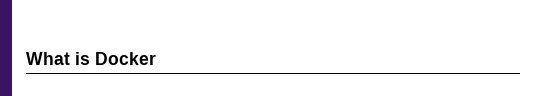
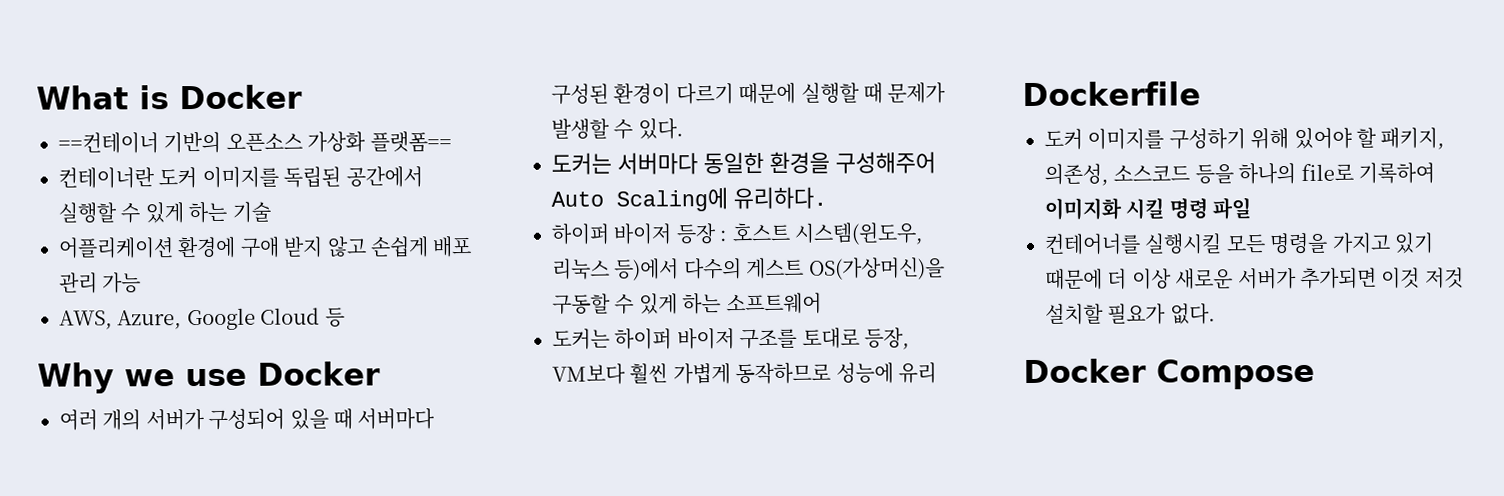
(156, 58) none -> [58,131,452,154] [58,166,423,189] [58,201,271,224] [58,236,473,259] [59,272,142,294] [59,307,345,331] [37,361,381,394] [59,408,436,431] [551,82,947,105] [551,118,684,140] [551,151,936,175] [551,186,827,212] [551,222,923,245] [552,257,945,281] [552,292,822,315] [552,327,910,350] [552,362,937,385] [1022,81,1201,107] [1044,127,1446,150] [1044,162,1435,186] [1044,197,1252,220] [1044,232,1434,255] [1045,267,1464,290] [1045,303,1216,325] [1023,358,1315,390] // ==컨테이너 기반의 오픈소스 가상화 플랫폼== // 컨테이너란 도커 이미지를 독립된 공간에서 실행할 수 있게 하는 기술 // 어플리케이션 환경에 구애 받지 않고 손쉽게 배포 관리 가능 // AWS, Azure, Google Cloud 등 // Why we use Docker // 여러 개의 서버가 구성되어 있을 때 서버마다 구성된 환경이 다르기 때문에 실행할 때 문제가 발생할 수 있다. // 도커는 서버마다 동일한 환경을 구성해주어 Auto Scaling에 유리하다. // 하이퍼 바이저 등장 : 호스트 시스템(윈도우, 리눅스 등)에서 다수의 게스트 OS(가상머신)을 구동할 수 있게 하는 소프트웨어 // 도커는 하이퍼 바이저 구조를 토대로 등장, VM보다 훨씬 가볍게 동작하므로 성능에 유리 // Dockerfile // 도커 이미지를 구성하기 위해 있어야 할 패키지, 의존성, 소스코드 등을 하나의 file로 기록하여 이미지화 시킬 명령 파일 // 컨테어너를 실행시킬 모든 명령을 가지고 있기 때문에 더 이상 새로운 서버가 추가되면 이것 저것 설치할 필요가 없다. // Docker Compose

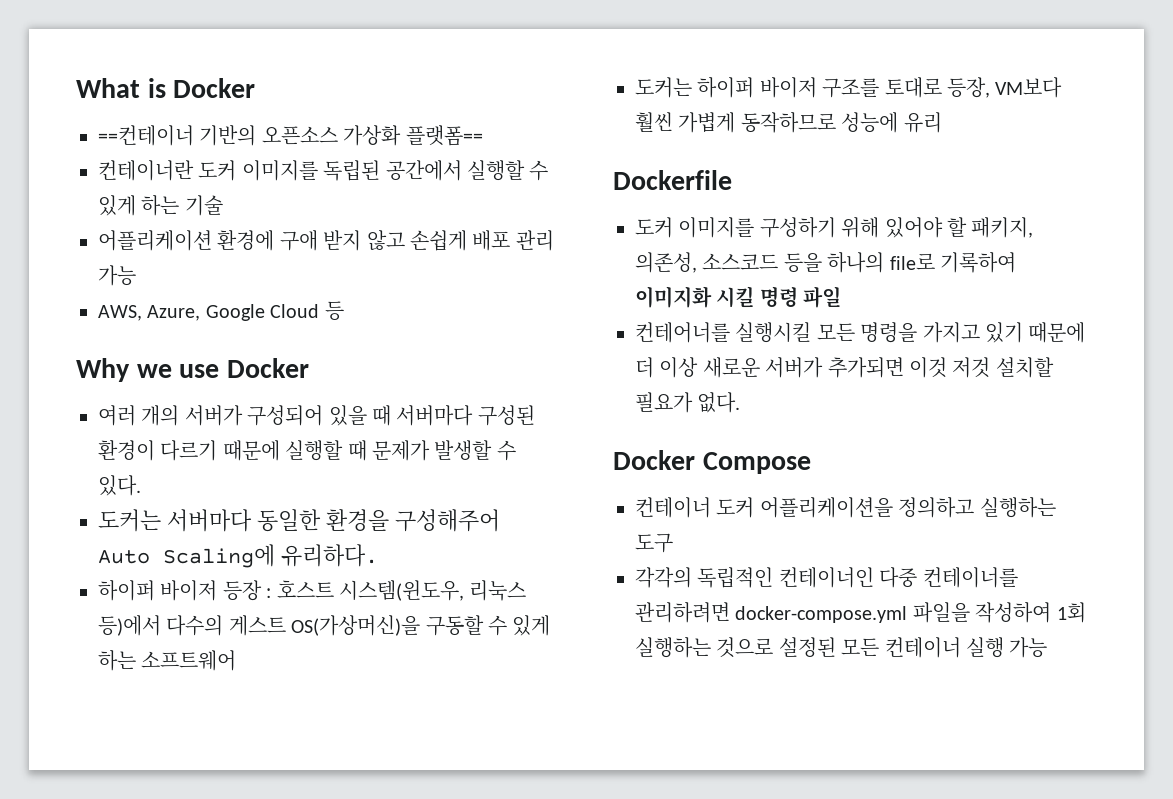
(1315, 374) none -> [635,497,1056,518] [635,533,673,553] [635,567,1018,588] [635,602,1086,623] [635,637,1048,658] // 컨테이너 도커 어플리케이션을 정의하고 실행하는 도구 // 각각의 독립적인 컨테이너인 다중 컨테이너를 관리하려면 docker-compose.yml 파일을 작성하여 1회 실행하는 것으로 설정된 모든 컨테이너 실행 가능

